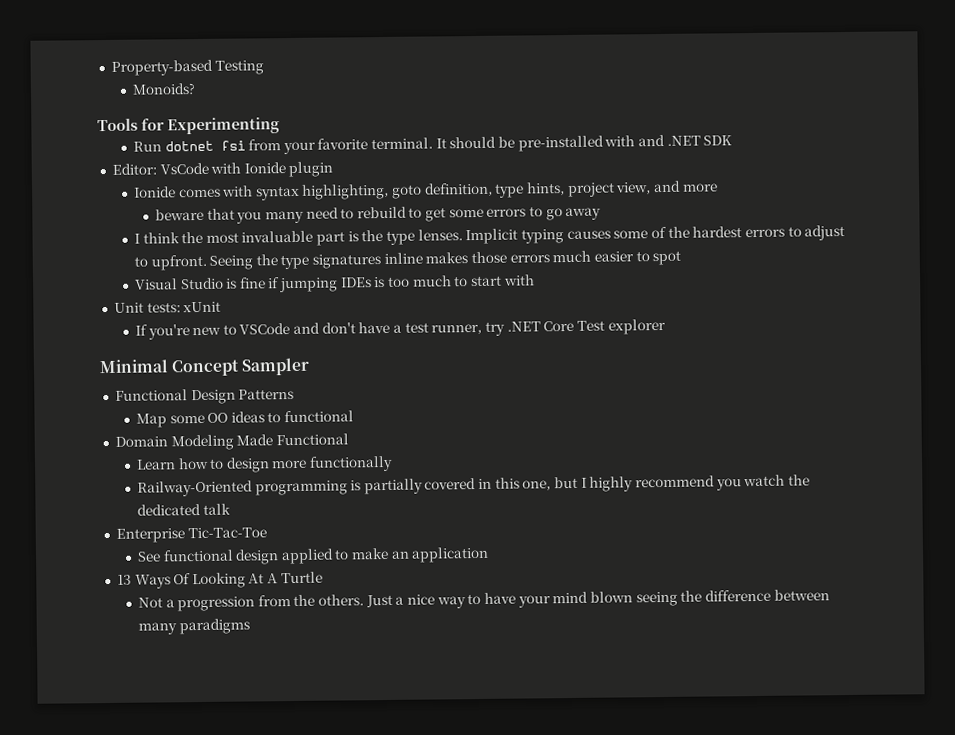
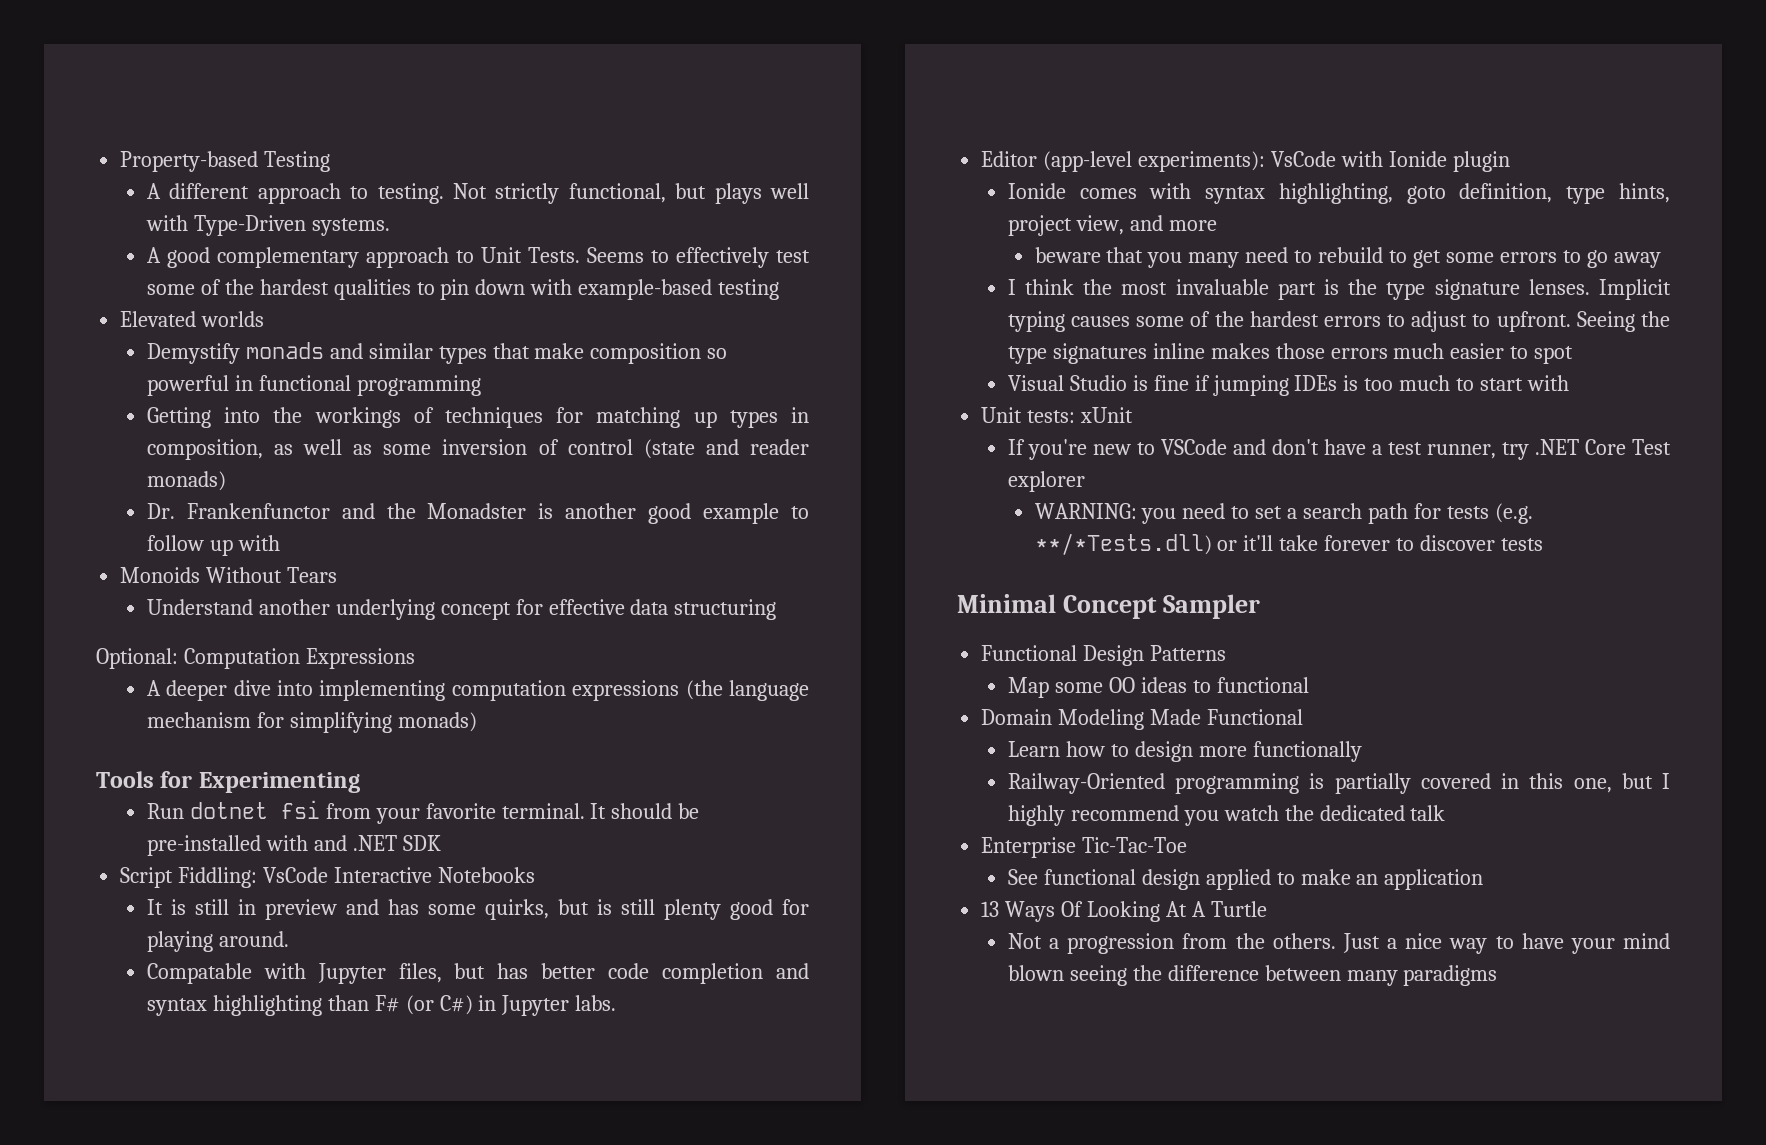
[131,83,196,95] Monoids? -> [146,183,809,204] [145,215,390,236] [146,247,810,268] [146,279,780,300] [120,311,265,327] [146,342,728,364] [146,375,481,396] [146,407,809,428] [146,439,810,460] [146,471,226,491] [146,503,809,524] [146,535,280,556] [120,567,338,583] [146,599,777,620] [96,648,415,669] [146,680,810,701] [146,712,477,733] A different approach to testing. Not strictly functional, but plays well with Type-Driven systems. // A good complementary approach to Unit Tests. Seems to effectively test some of the hardest qualities to pin down with example-based testing // Elevated worlds // Demystify monads and similar types that make composition so powerful in functional programming // Getting into the workings of techniques for matching up types in composition, as well as some inversion of control (state and reader monads) // Dr. Frankenfunctor and the Monadster is another good example to follow up with // Monoids Without Tears // Understand another underlying concept for effective data structuring // Optional: Computation Expressions // A deeper dive into implementing computation expressions (the language mechanism for simplifying monads)
[111,163,157,175] Editor: -> [120,867,535,888] [146,899,810,920] [146,931,289,952] [146,963,809,984] [146,995,617,1016] [981,151,1266,172] Script Fiddling: VsCode Interactive Notebooks // It is still in preview and has some quirks, but is still plenty good for playing around. // Compatable with Jupyter files, but has better code completion and syntax highlighting than F# (or C#) in Jupyter labs. // Editor (app-level experiments):
(416, 237) none -> [1434,279,1520,300] signature
(666, 326) none -> [1034,503,1533,524] [1034,533,1544,555] // WARNING: you need to set a search path for tests (e.g. **/*Tests.dll) or it'll take forever to discover tests

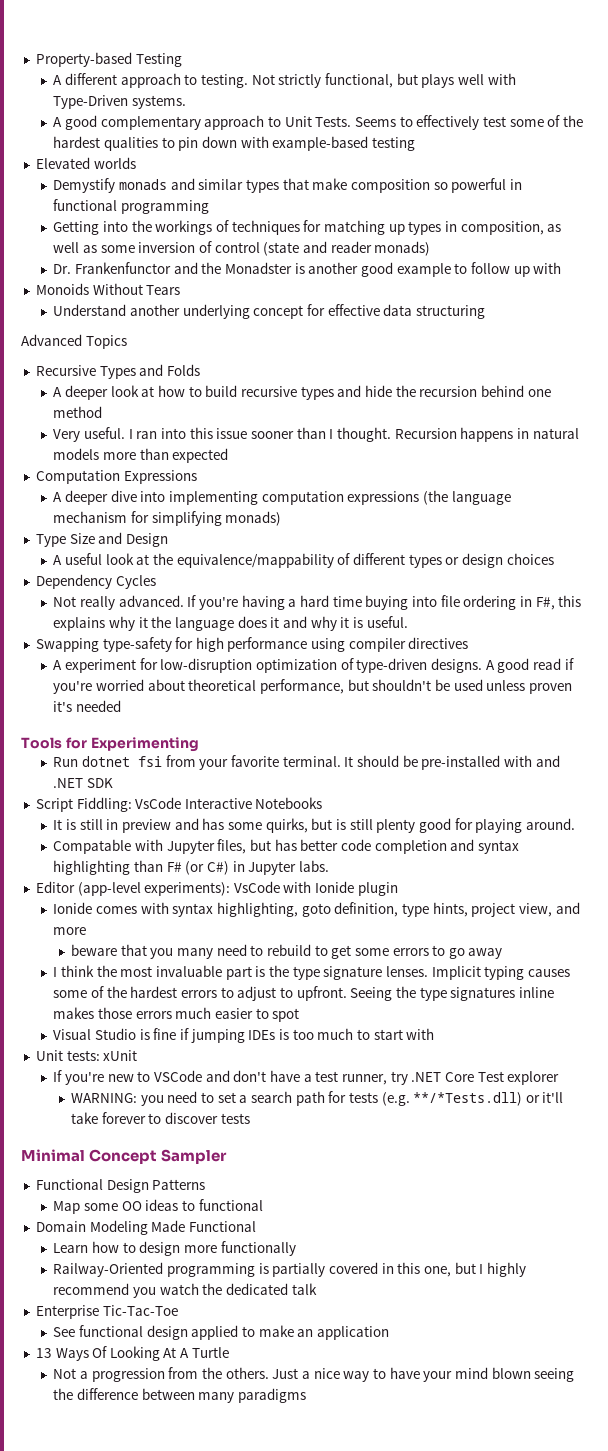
[96,648,178,669] Optional: -> [21,334,127,349] [35,364,200,379] [53,385,551,400] [53,406,103,418] [53,427,579,442] [53,448,229,463] Advanced Topics // Recursive Types and Folds // A deeper look at how to build recursive types and hide the recursion behind one method // Very useful. I ran into this issue sooner than I thought. Recursion happens in natural models more than expected //
(477, 722) none -> [35,532,168,547] [53,553,554,568] [35,574,156,589] [53,595,582,610] [53,616,408,631] [35,637,469,652] [53,658,574,673] [53,679,572,694] [53,700,122,712] // Type Size and Design // A useful look at the equivalence/mappability of different types or design choices // Dependency Cycles // Not really advanced. If you're having a hard time buying into file ordering in F#, this explains why it the language does it and why it is useful. // Swapping type-safety for high performance using compiler directives // A experiment for low-disruption optimization of type-driven designs. A good read if you're worried about theoretical performance, but shouldn't be used unless proven it's needed

